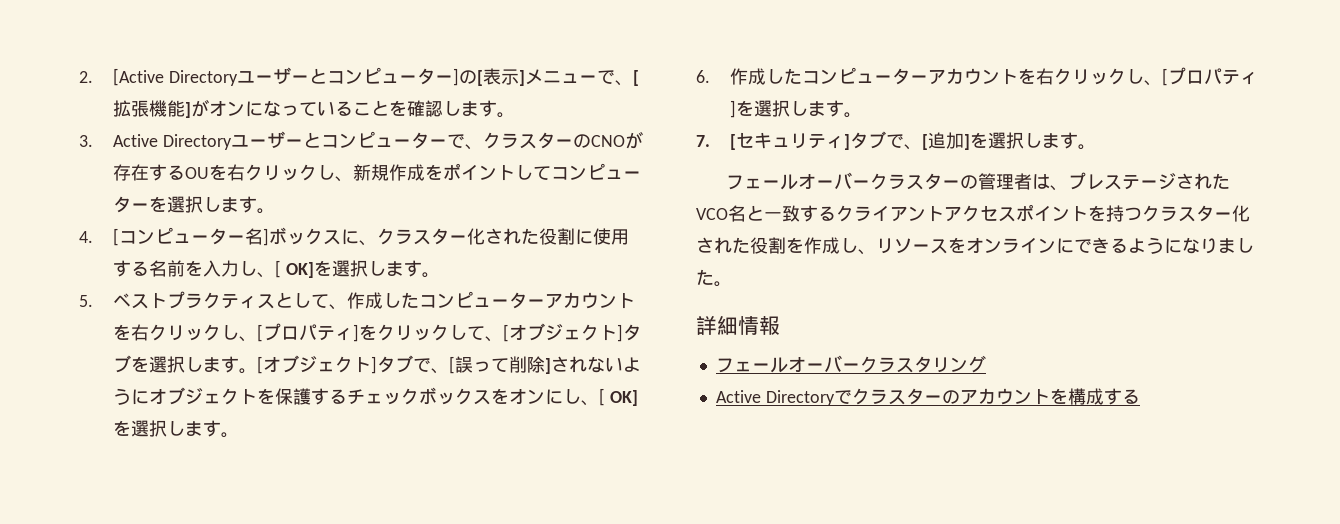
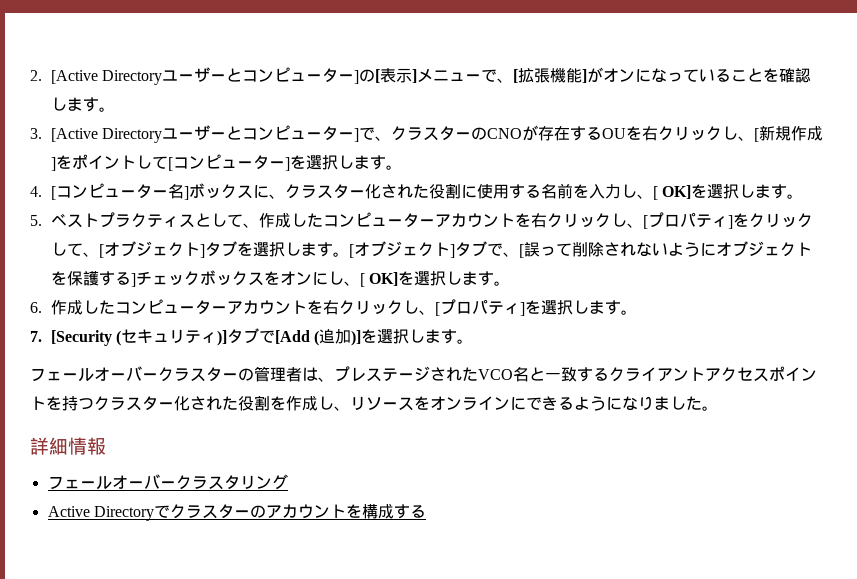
[113,131,448,150] Active Directoryユーザーとコンピューター -> [50,125,360,143] [Active Directoryユーザーとコンピューター]
(354, 179) none -> [754,128,760,142] [
(426, 172) none -> [50,157,56,171] ]
[551,163,642,180] [113,196,150,213] コンピューター -> [167,154,290,171] [コンピューター]
[545,358,552,374] ] -> (604, 249) none
(348, 396) none -> [130,273,136,287] ]
[730,134,737,150] [ -> [50,330,122,346] [Security (
[844,131,971,150] ]タブで、[追加] -> [217,328,362,346] )]タブで[Add (追加)]

